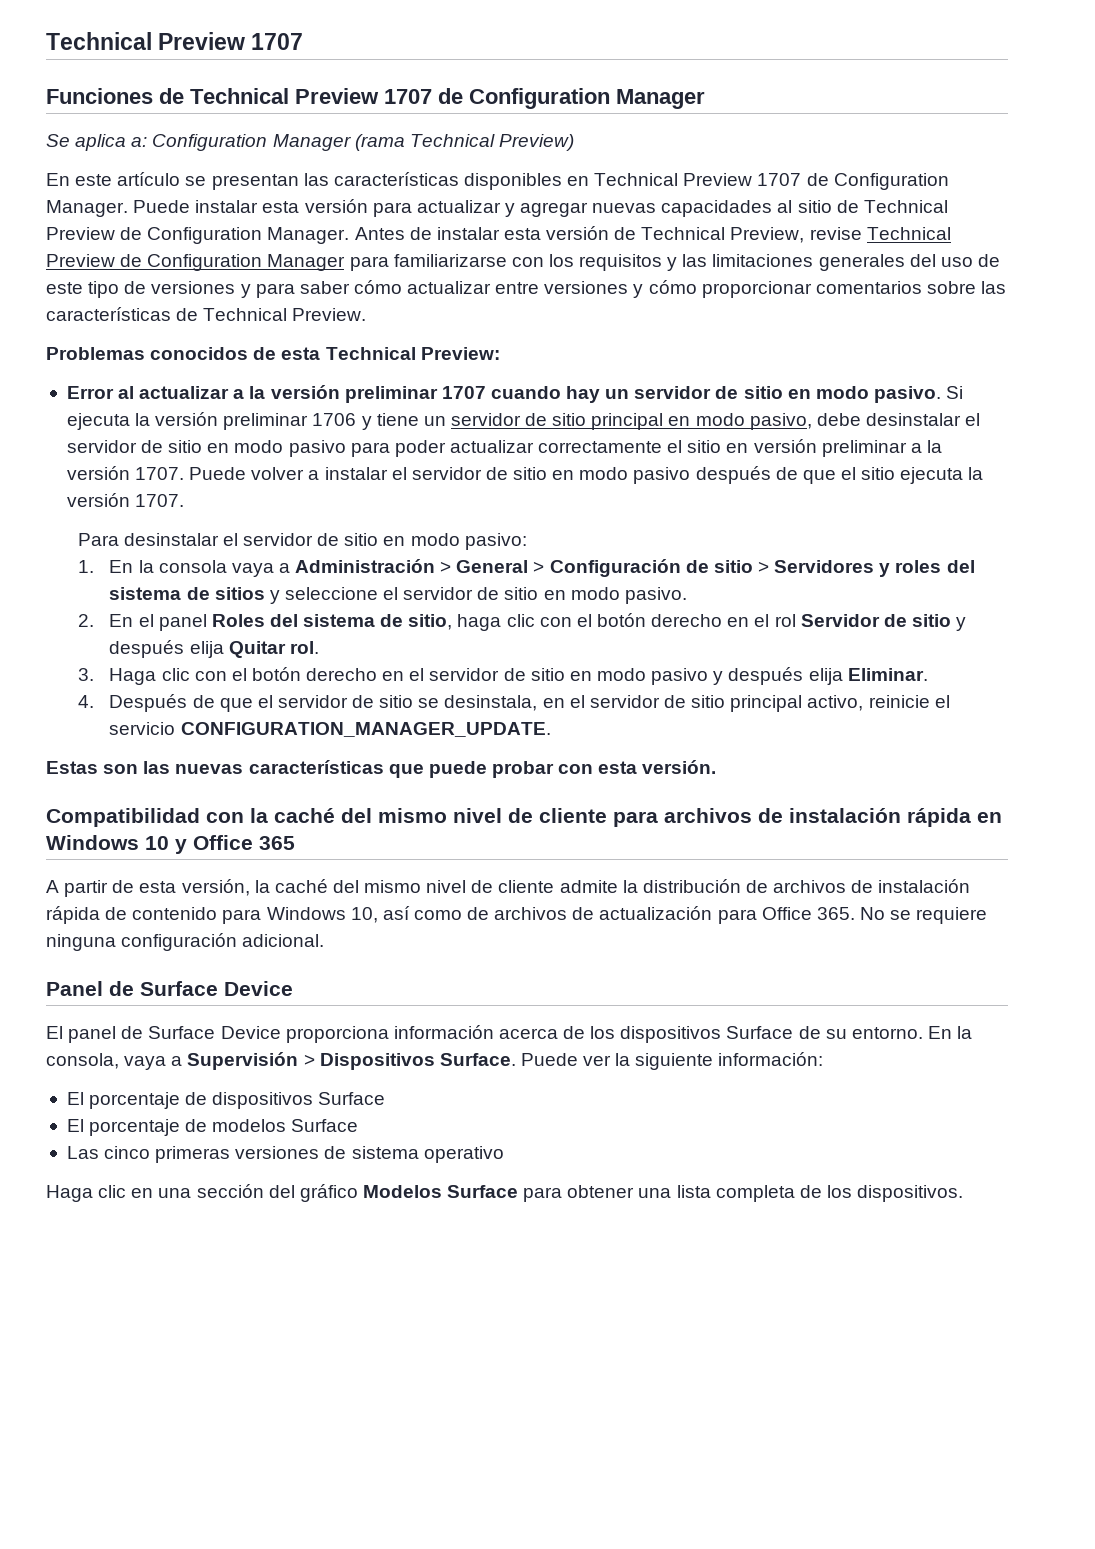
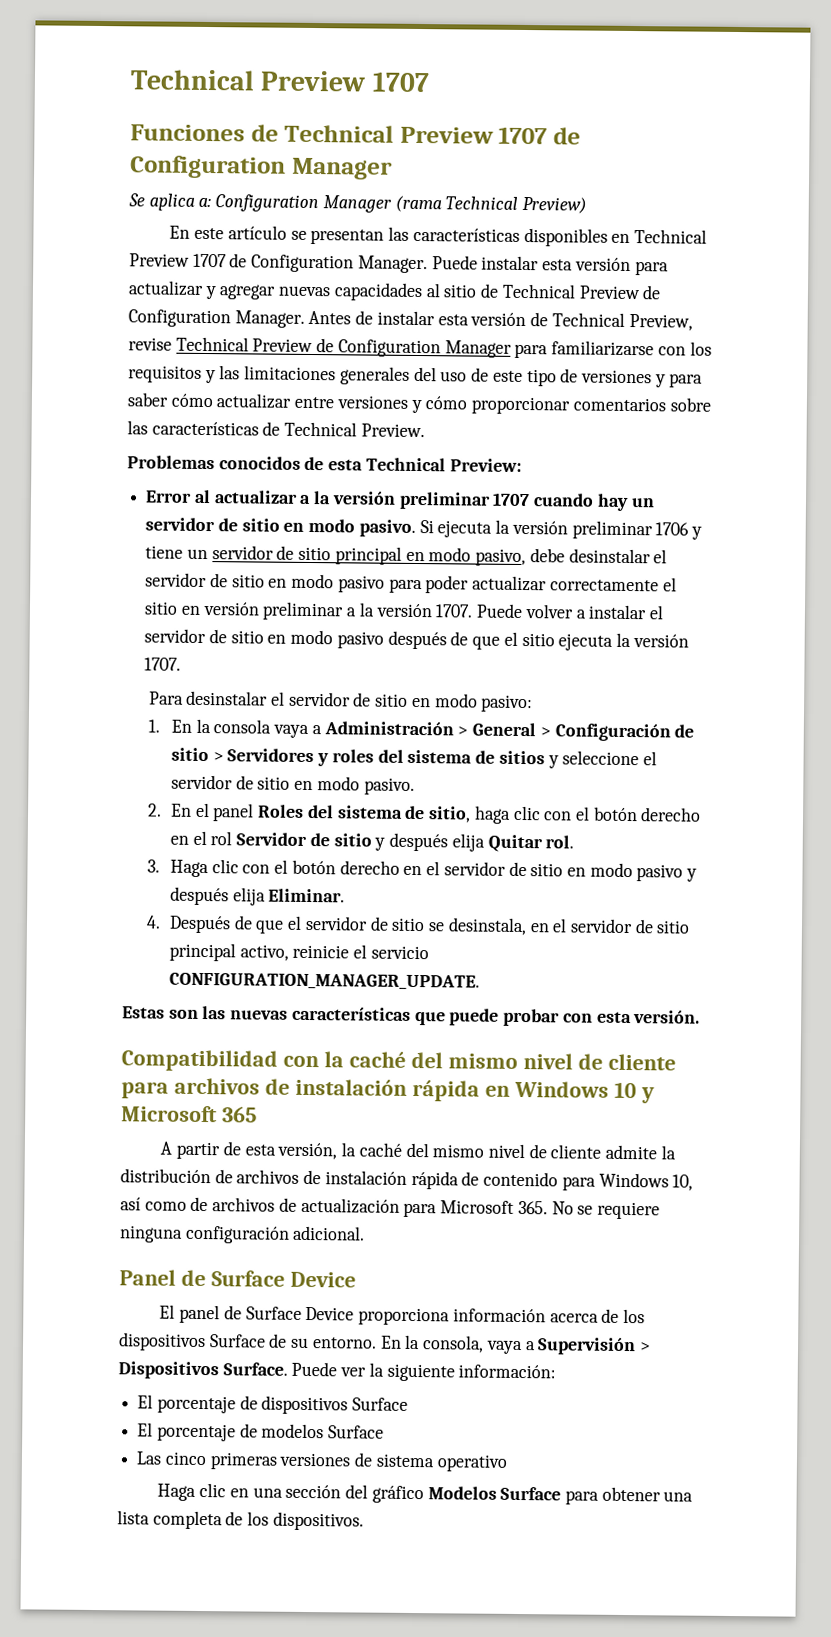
[193,835,253,850] Office -> [121,1105,217,1123] Microsoft
[761,907,812,920] Office -> [440,1200,515,1214] Microsoft

